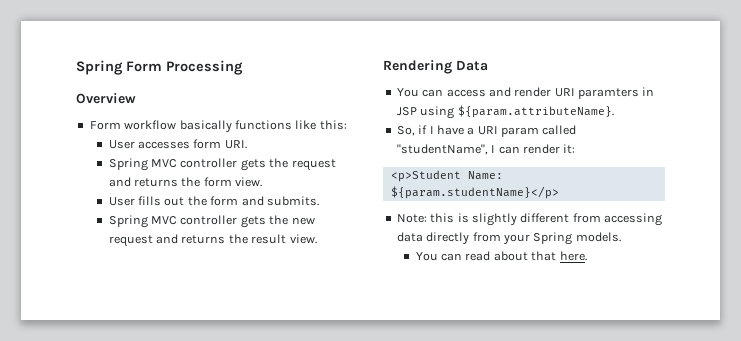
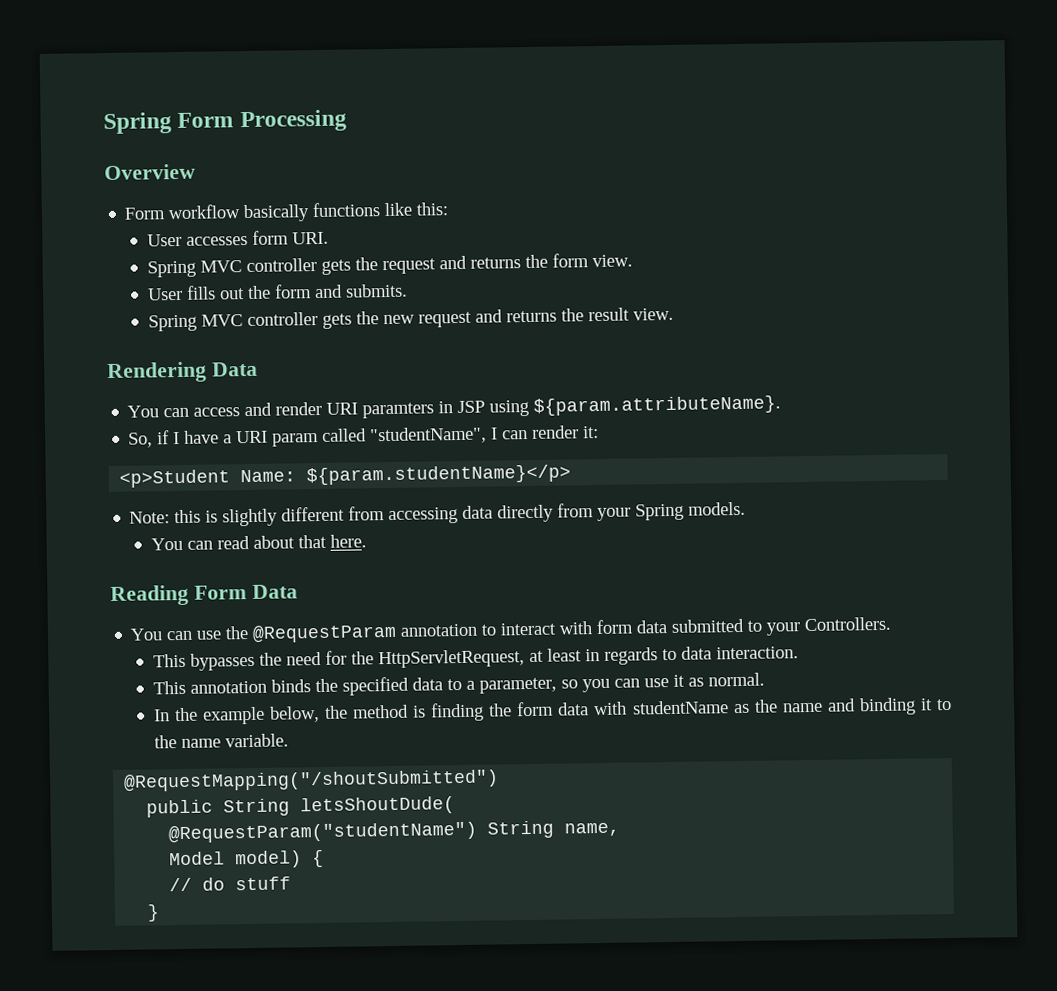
(587, 256) none -> [110,584,298,606] [130,616,892,643] [152,646,799,671] [152,672,765,696] [153,697,952,725] [153,733,289,749] [123,769,500,792] [146,796,456,818] [168,820,621,844] [169,849,325,869] [169,876,292,892] [147,904,161,922] // Reading Form Data // You can use the @RequestParam annotation to interact with form data submitted to your Controllers. // This bypasses the need for the HttpServletRequest, at least in regards to data interaction. // This annotation binds the specified data to a parameter, so you can use it as normal. // In the example below, the method is finding the form data with studentName as the name and binding it to the name variable. // @RequestMapping("/shoutSubmitted") // public String letsShoutDude( // @RequestParam("studentName") String name, // Model model) { // // do stuff // }

